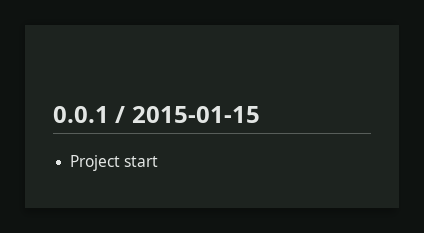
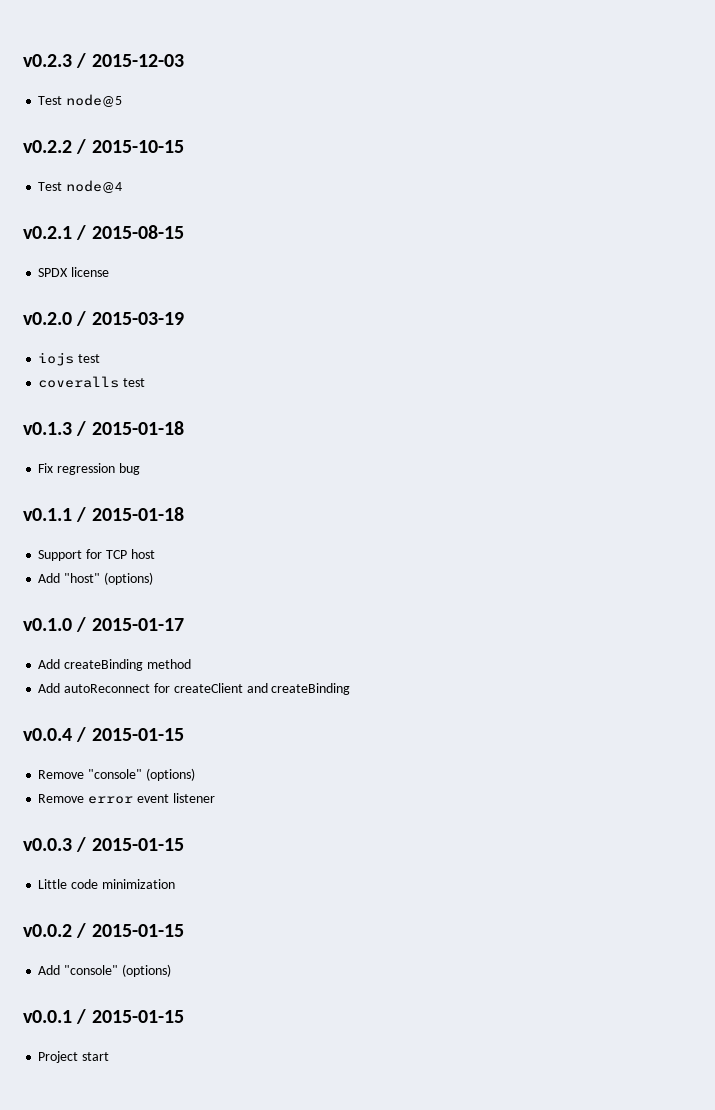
[53,106,109,123] 0.0.1 -> [23,53,184,68] [38,94,123,107] [23,139,184,154] [38,180,123,193] [23,225,184,240] [38,267,110,277] [23,311,184,326] [38,352,101,366] [38,376,146,388] [23,421,184,436] [38,463,140,475] [23,507,184,522] [38,549,155,561] [38,572,153,585] [23,617,184,632] [38,659,191,671] [38,683,351,695] [23,727,184,742] [38,768,195,781] [38,793,215,804] [23,837,184,852] [38,879,175,889] [23,923,184,938] [38,964,171,977] [23,1010,72,1023] v0.2.3 / 2015-12-03 // Test node@5 // v0.2.2 / 2015-10-15 // Test node@4 // v0.2.1 / 2015-08-15 // SPDX license // v0.2.0 / 2015-03-19 // iojs test // coveralls test // v0.1.3 / 2015-01-18 // Fix regression bug // v0.1.1 / 2015-01-18 // Support for TCP host // Add "host" (options) // v0.1.0 / 2015-01-17 // Add createBinding method // Add autoReconnect for createClient and createBinding // v0.0.4 / 2015-01-15 // Remove "console" (options) // Remove error event listener // v0.0.3 / 2015-01-15 // Little code minimization // v0.0.2 / 2015-01-15 // Add "console" (options) // v0.0.1

